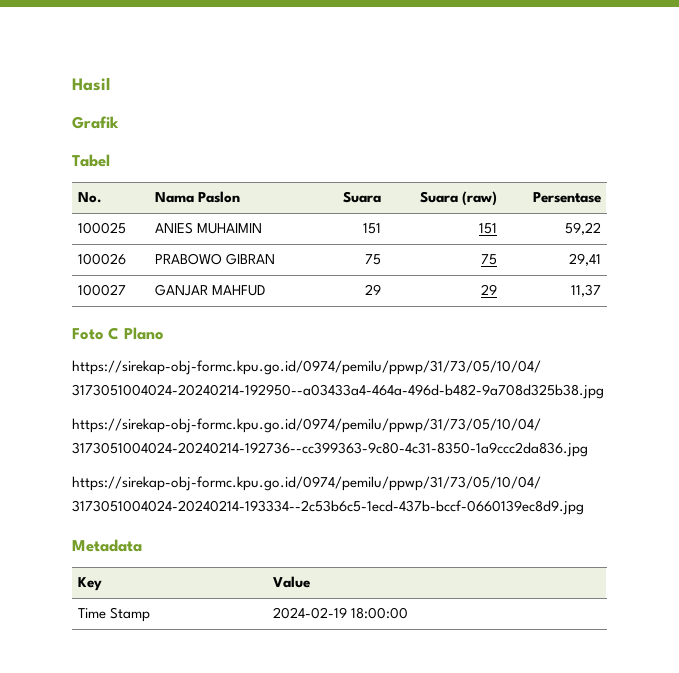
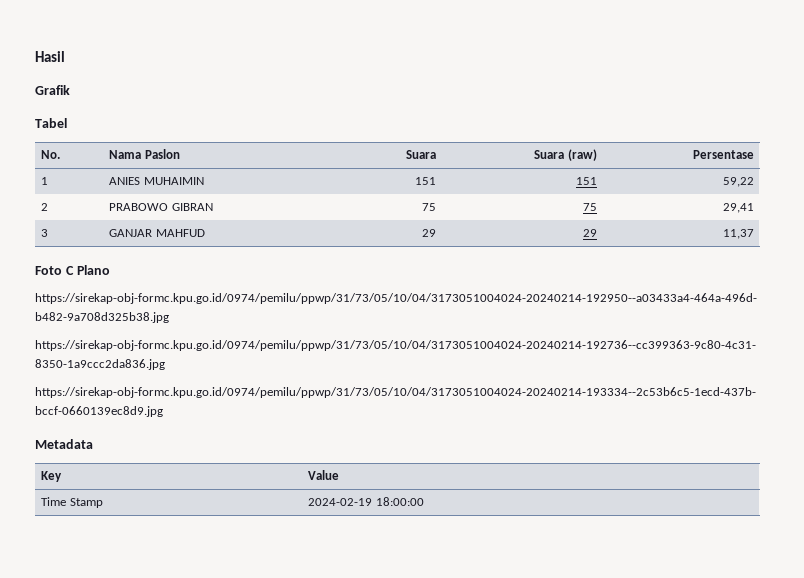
[78,222,127,234] 100025 -> [41,177,49,185] 1
[78,253,127,265] 100026 -> [41,203,49,211] 2
[78,284,127,296] 100027 -> [41,229,49,237] 3

